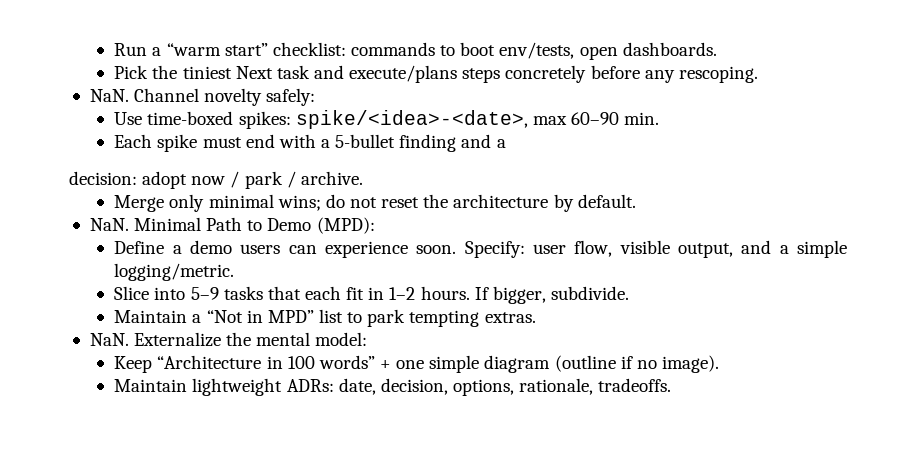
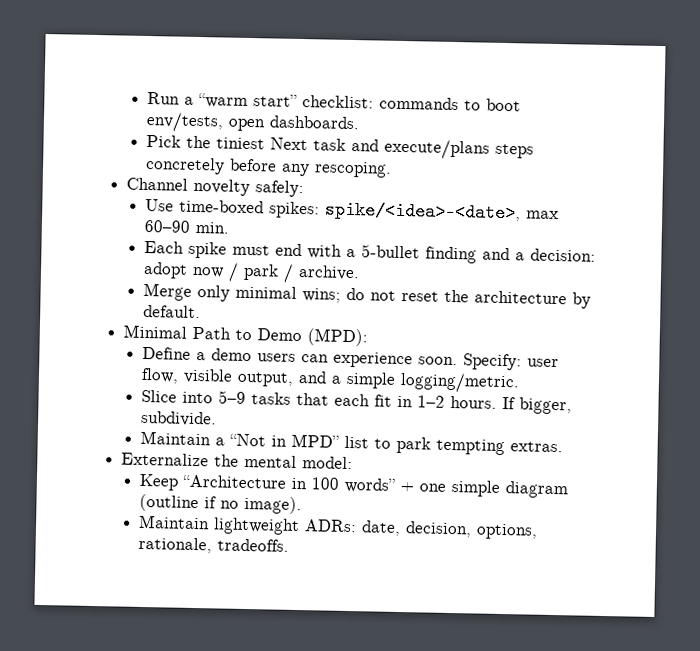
[89,89,129,102] NaN. -> (392, 169) none
(506, 143) // -> (525, 256) none
[89,218,129,231] NaN. -> (201, 311) none
[89,333,129,346] NaN. -> (563, 447) none

